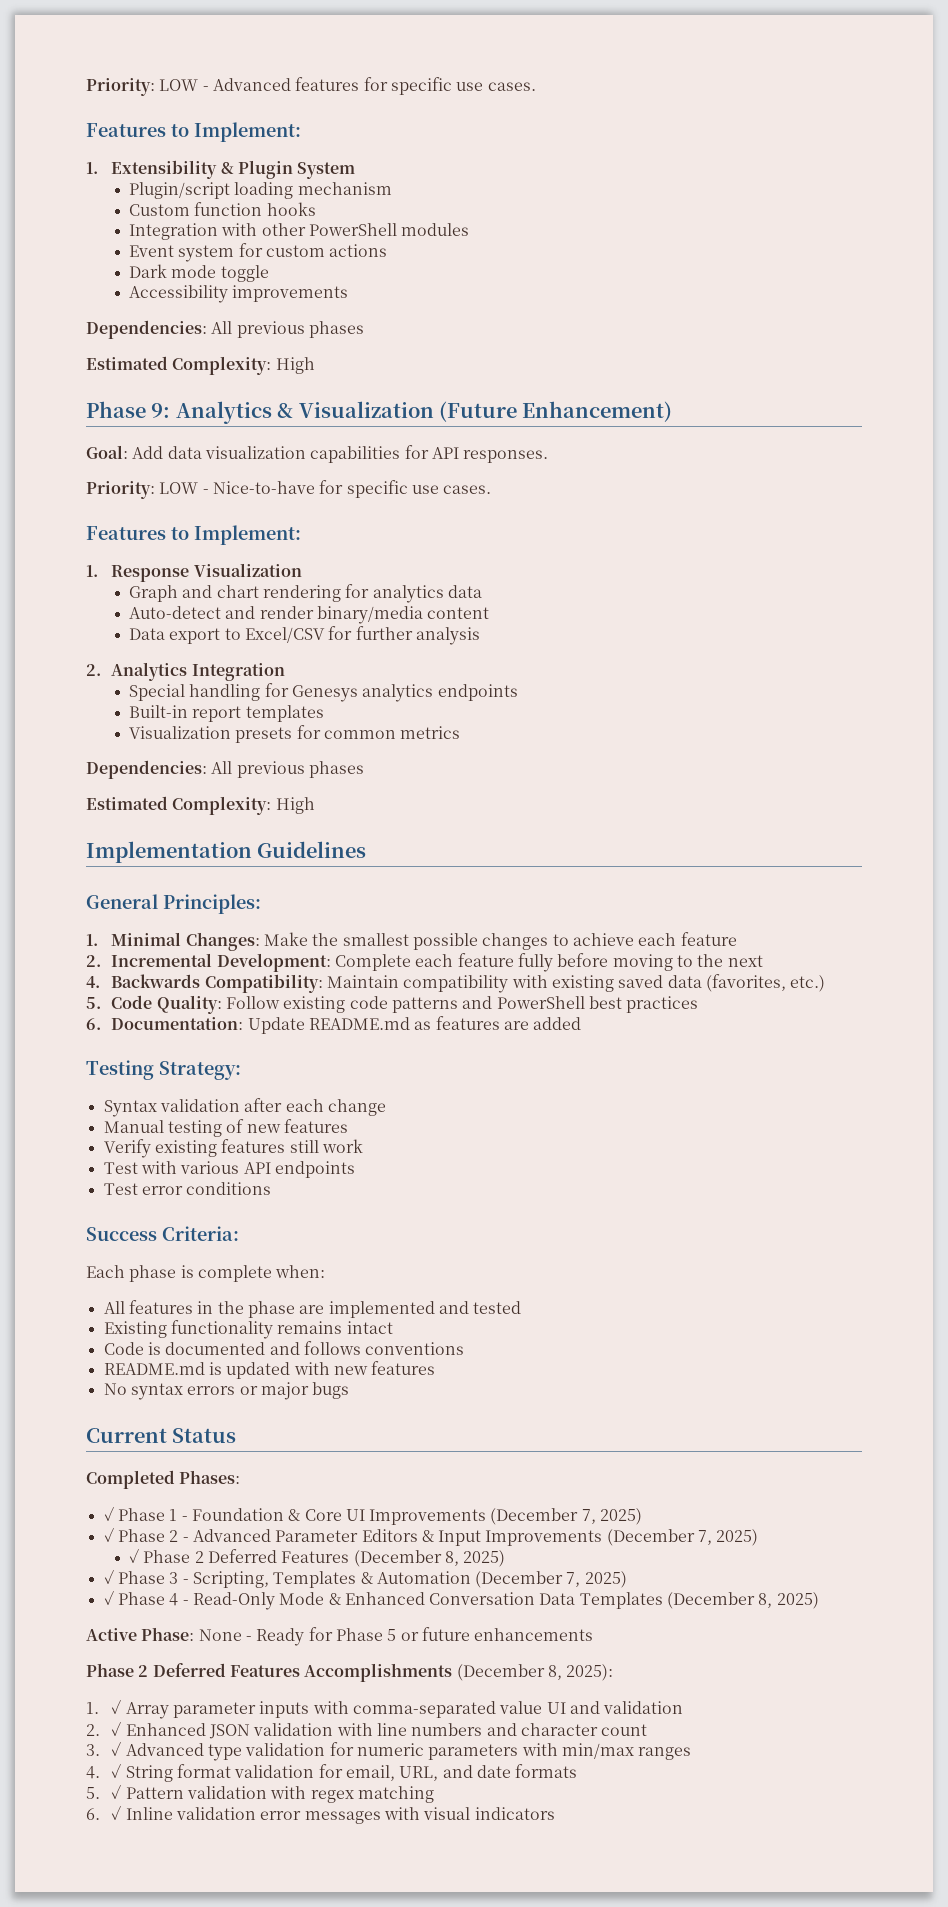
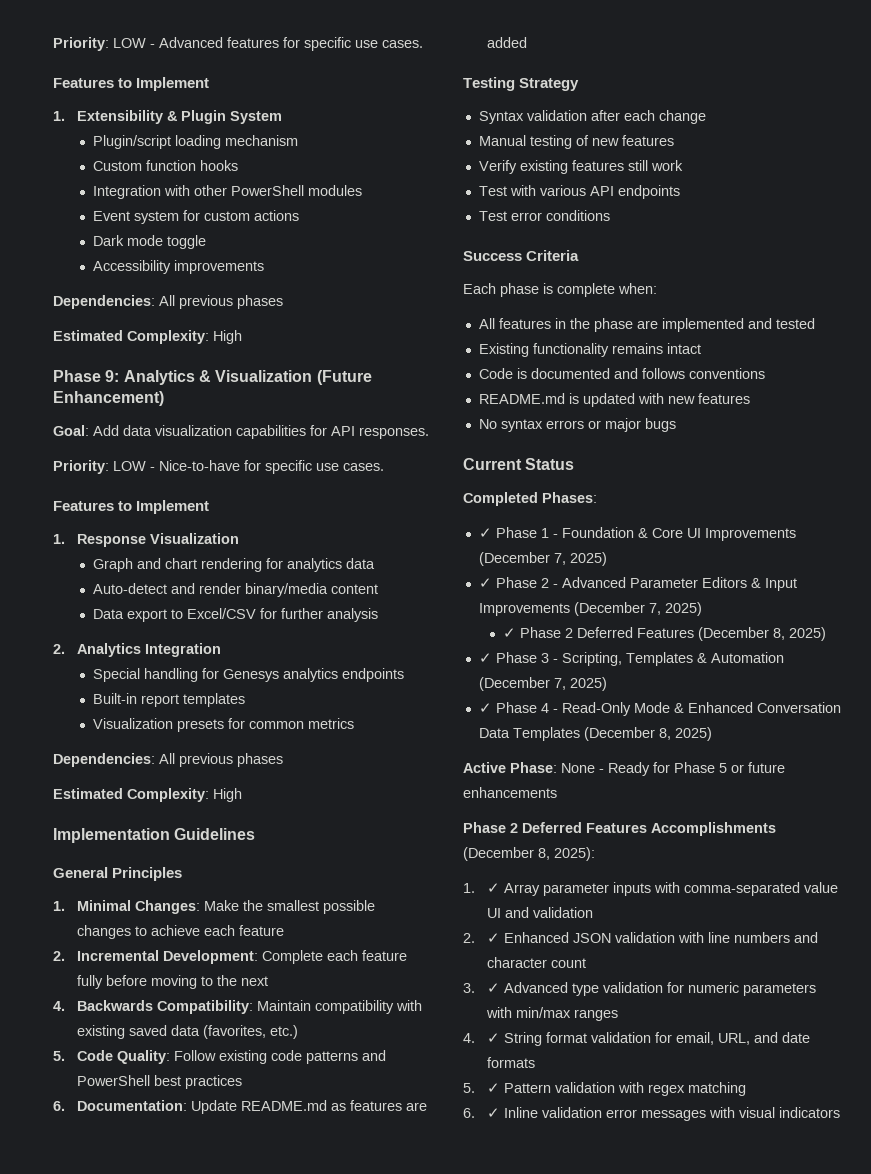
[194,122,301,142] Implement: -> [136,77,210,91] Implement
[194,525,301,545] Implement: -> [136,500,210,514] Implement
[163,894,261,914] Principles: -> [112,867,183,881] Principles
[159,1061,241,1080] Strategy: -> [519,78,580,91] Strategy
[162,1226,239,1241] Criteria: -> [526,250,580,261] Criteria

